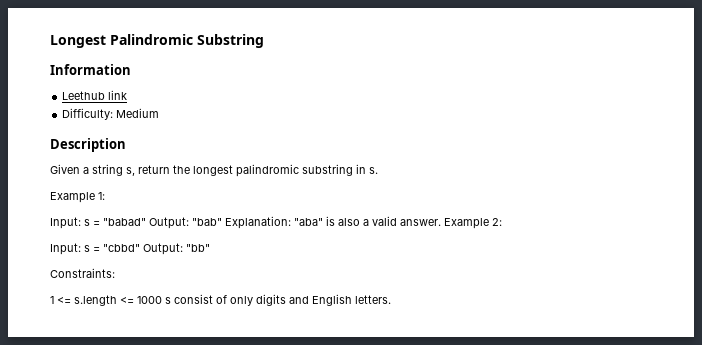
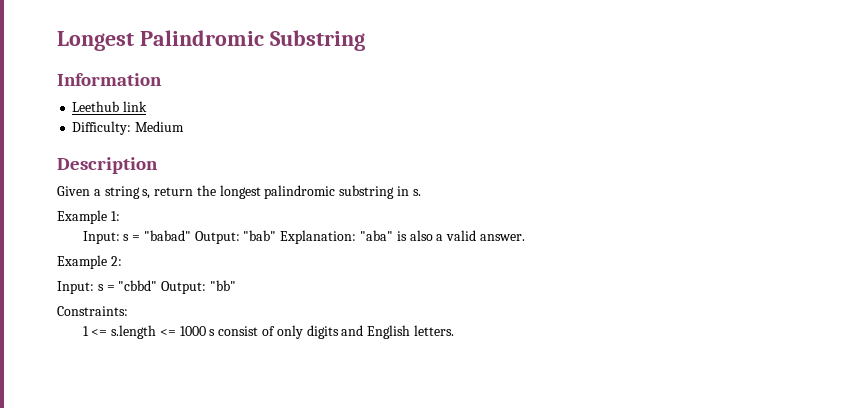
(441, 222) none -> (525, 237) //

